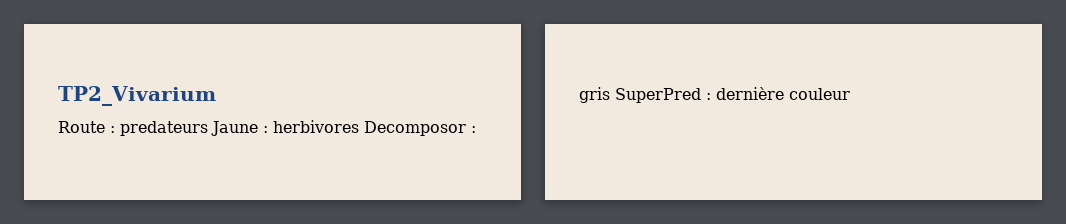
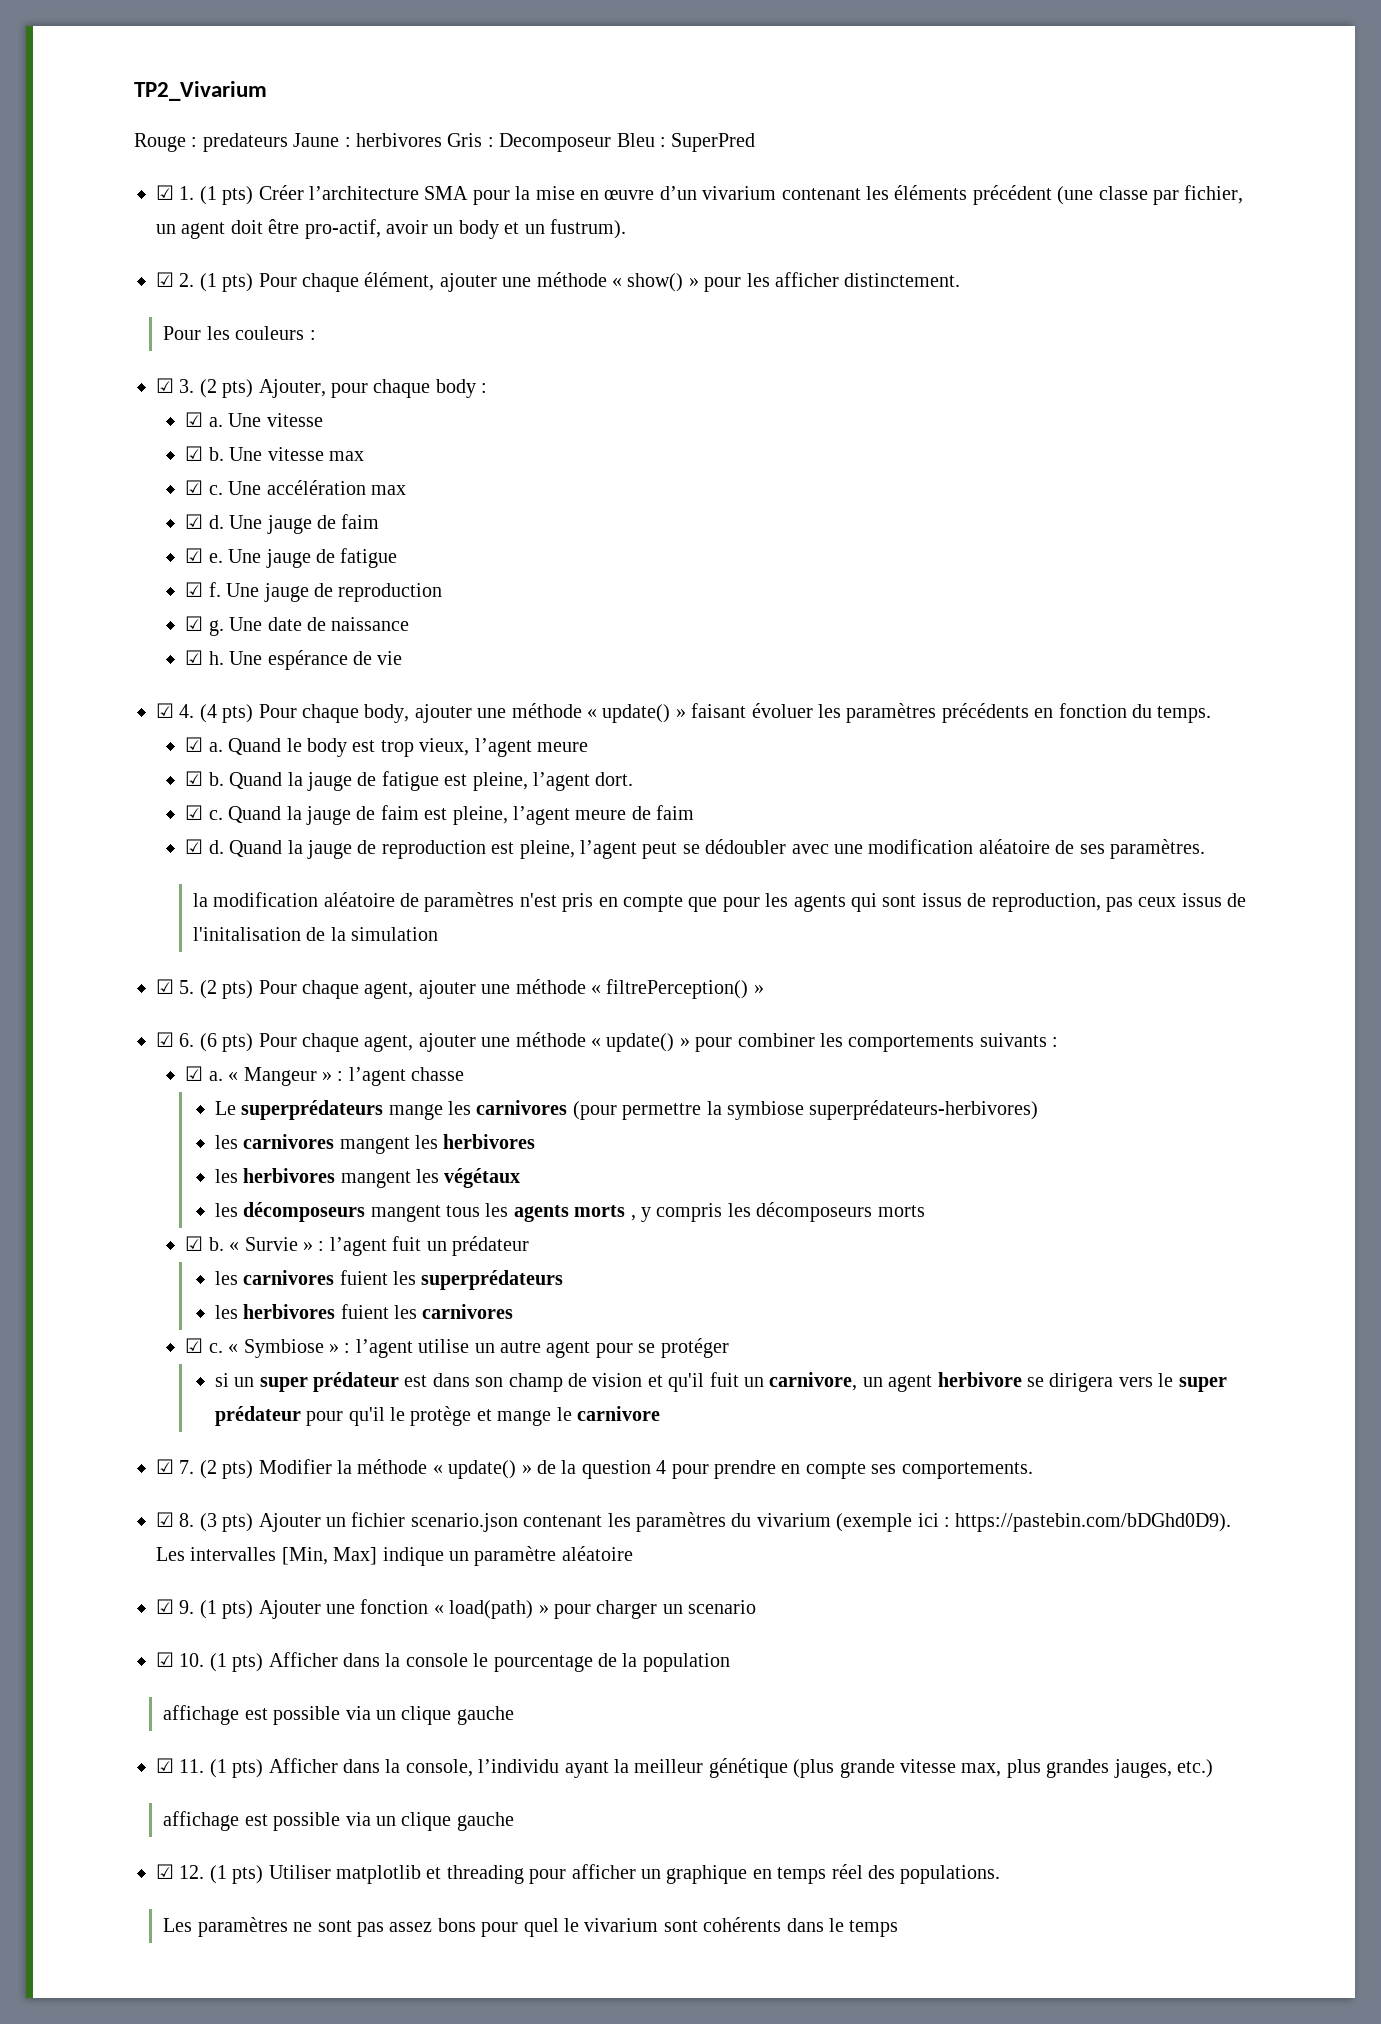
[58,121,105,133] Route -> [134,133,186,152] Rouge
[364,121,476,136] [579,87,850,103] Decomposor : gris SuperPred : dernière couleur -> [447,133,756,152] [156,185,1244,205] [156,219,626,239] [156,272,961,292] [163,326,316,340] [156,378,488,398] [185,412,323,427] [185,446,364,461] [185,480,406,495] [185,514,380,534] [185,548,398,568] [185,582,443,602] [185,616,410,636] [185,650,403,670] [156,703,1212,723] [185,737,588,757] [185,771,634,791] [185,805,695,825] [185,839,1205,859] [192,892,1247,912] [192,927,438,941] [156,979,764,999] [156,1032,1059,1052] [185,1066,465,1086] [214,1100,1039,1120] [214,1134,536,1154] [214,1168,521,1188] [214,1202,925,1222] [185,1236,529,1256] [214,1270,564,1290] [214,1304,514,1319] [185,1338,729,1358] [214,1372,1227,1392] [214,1406,660,1426] [156,1459,1033,1479] [156,1512,1232,1532] [156,1546,633,1566] [156,1599,757,1619] [156,1652,730,1672] [163,1705,514,1725] [156,1758,1213,1778] [163,1811,514,1831] [156,1864,1001,1884] [163,1917,899,1937] Gris : Decomposeur Bleu : SuperPred // ☑ 1. (1 pts) Créer l’architecture SMA pour la mise en œuvre d’un vivarium contenant les éléments précédent (une classe par fichier, un agent doit être pro-actif, avoir un body et un fustrum). // ☑ 2. (1 pts) Pour chaque élément, ajouter une méthode « show() » pour les afficher distinctement. // Pour les couleurs : // ☑ 3. (2 pts) Ajouter, pour chaque body : // ☑ a. Une vitesse // ☑ b. Une vitesse max // ☑ c. Une accélération max // ☑ d. Une jauge de faim // ☑ e. Une jauge de fatigue // ☑ f. Une jauge de reproduction // ☑ g. Une date de naissance // ☑ h. Une espérance de vie // ☑ 4. (4 pts) Pour chaque body, ajouter une méthode « update() » faisant évoluer les paramètres précédents en fonction du temps. // ☑ a. Quand le body est trop vieux, l’agent meure // ☑ b. Quand la jauge de fatigue est pleine, l’agent dort. // ☑ c. Quand la jauge de faim est pleine, l’agent meure de faim // ☑ d. Quand la jauge de reproduction est pleine, l’agent peut se dédoubler avec une modification aléatoire de ses paramètres. // la modification aléatoire de paramètres n'est pris en compte que pour les agents qui sont issus de reproduction, pas ceux issus de l'initalisation de la simulation // ☑ 5. (2 pts) Pour chaque agent, ajouter une méthode « filtrePerception() » // ☑ 6. (6 pts) Pour chaque agent, ajouter une méthode « update() » pour combiner les comportements suivants : // ☑ a. « Mangeur » : l’agent chasse // Le superprédateurs mange les carnivores (pour permettre la symbiose superprédateurs-herbivores) // les carnivores mangent les herbivores // les herbivores mangent les végétaux // les décomposeurs mangent tous les agents morts , y compris les décomposeurs morts // ☑ b. « Survie » : l’agent fuit un prédateur // les carnivores fuient les superprédateurs // les herbivores fuient les carnivores // ☑ c. « Symbiose » : l’agent utilise un autre agent pour se protéger // si un super prédateur est dans son champ de vision et qu'il fuit un carnivore, un agent herbivore se dirigera vers le super prédateur pour qu'il le protège et mange le carnivore // ☑ 7. (2 pts) Modifier la méthode « update() » de la question 4 pour prendre en compte ses comportements. // ☑ 8. (3 pts) Ajouter un fichier scenario.json contenant les paramètres du vivarium (exemple ici : https://pastebin.com/bDGhd0D9). Les intervalles [Min, Max] indique un paramètre aléatoire // ☑ 9. (1 pts) Ajouter une fonction « load(path) » pour charger un scenario // ☑ 10. (1 pts) Afficher dans la console le pourcentage de la population // affichage est possible via un clique gauche // ☑ 11. (1 pts) Afficher dans la console, l’individu ayant la meilleur génétique (plus grande vitesse max, plus grandes jauges, etc.) // affichage est possible via un clique gauche // ☑ 12. (1 pts) Utiliser matplotlib et threading pour afficher un graphique en temps réel des populations. // Les paramètres ne sont pas assez bons pour quel le vivarium sont cohérents dans le temps

